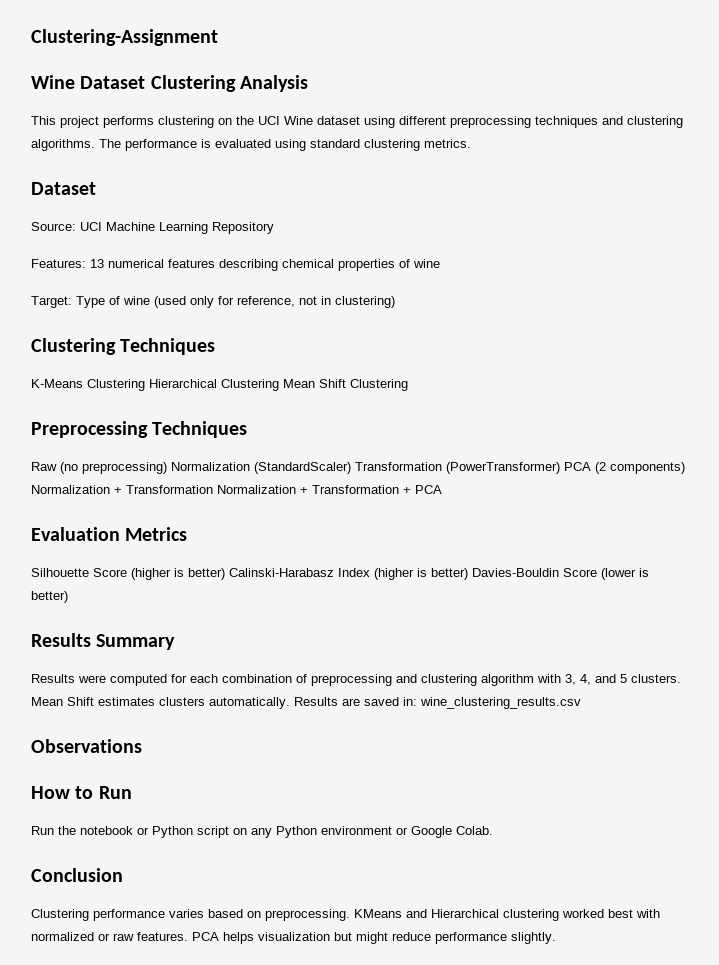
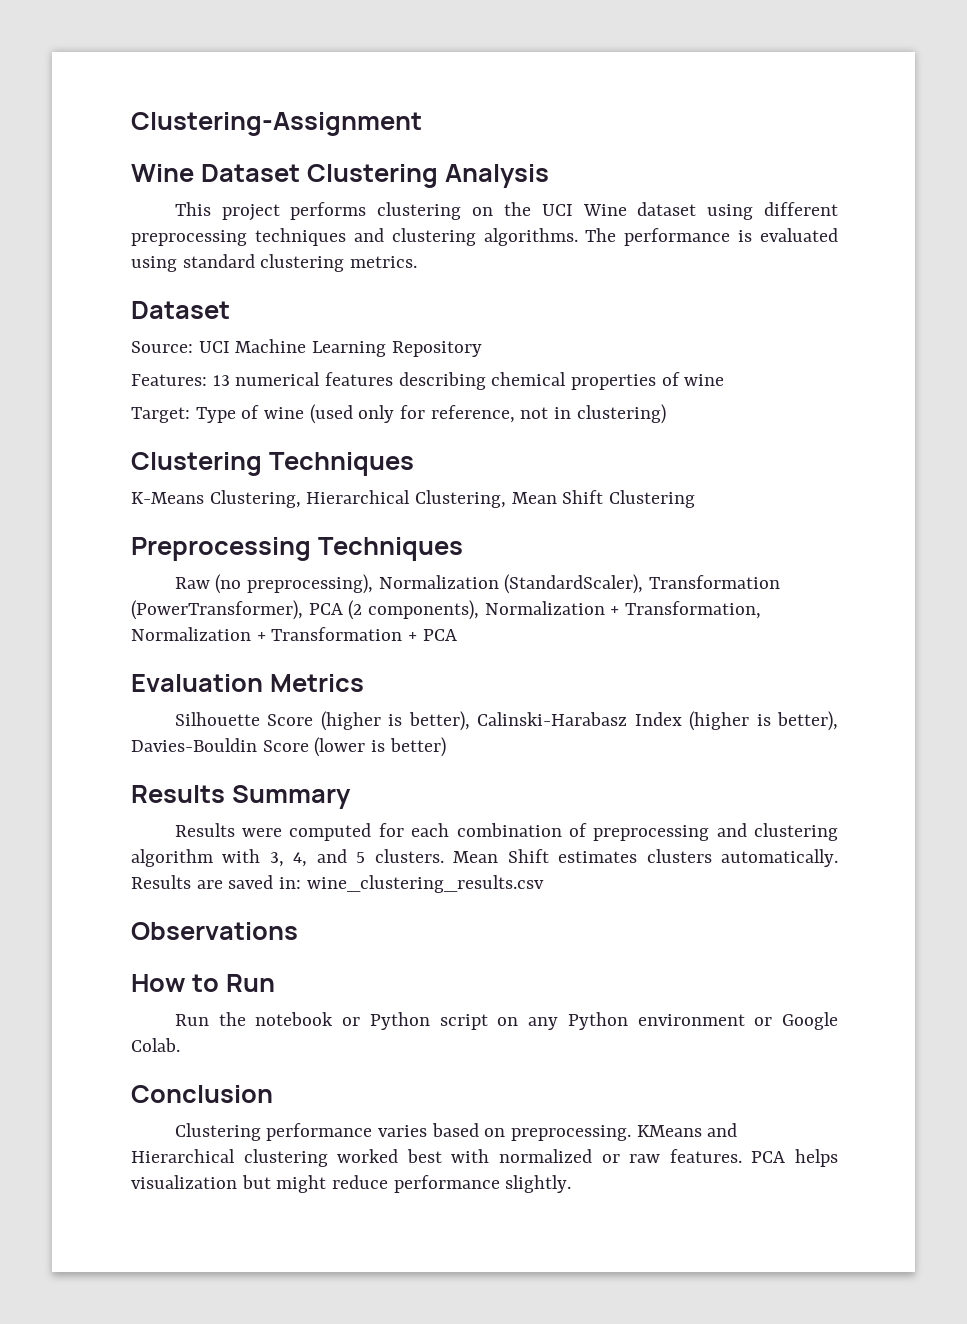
[87,379,279,391] Clustering Hierarchical Clustering -> [209,490,507,508] Clustering, Hierarchical Clustering,
[82,462,560,474] preprocessing) Normalization (StandardScaler) Transformation (PowerTransformer) -> [247,574,781,594] [131,600,303,620] preprocessing), Normalization (StandardScaler), Transformation (PowerTransformer),
[610,462,685,474] [31,485,213,494] components) Normalization + Transformation -> [368,600,762,620] components), Normalization + Transformation,
[188,568,225,580] better) -> [408,711,470,731] better),
[431,568,468,580] better) -> [776,711,838,731] better),

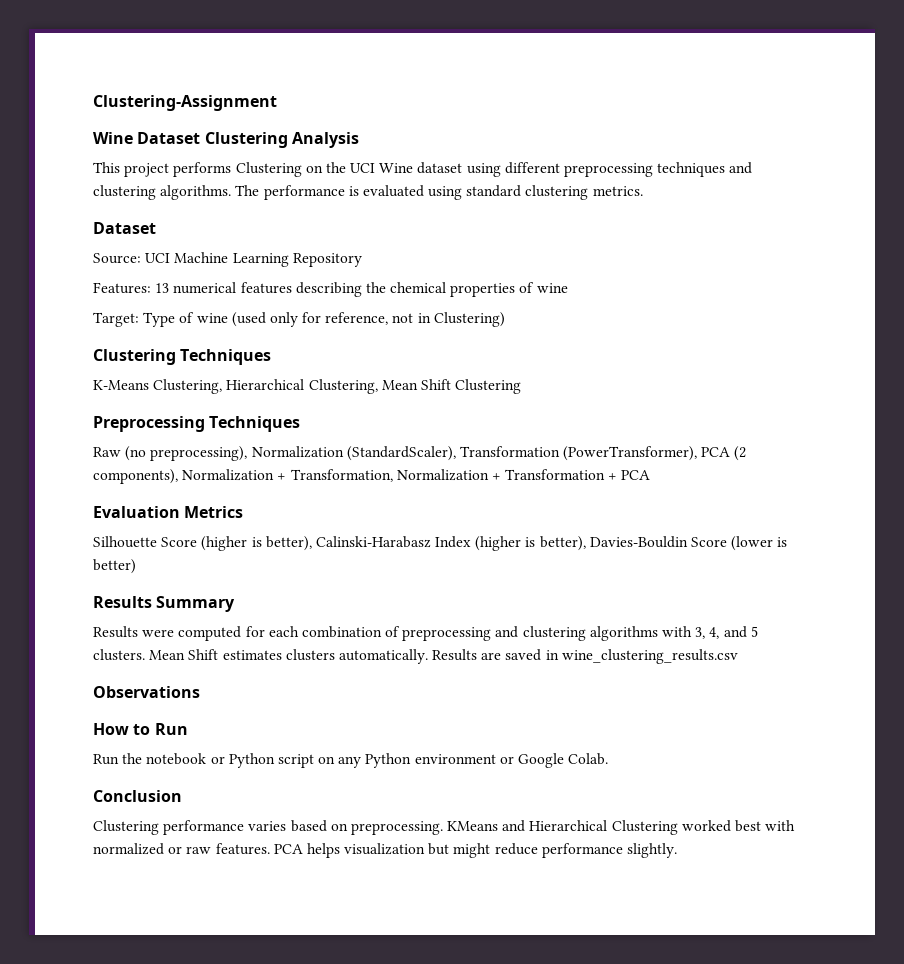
[377,202,462,220] clustering -> [235,162,302,177] Clustering
(486, 381) none -> [365,282,386,293] the
[576,404,666,424] clustering) -> [433,312,505,327] Clustering)
[131,849,213,867] algorithm -> [589,626,658,641] algorithms
[279,877,302,889] in: -> [545,650,559,660] in
[243,1149,328,1167] clustering -> [611,820,678,835] Clustering

